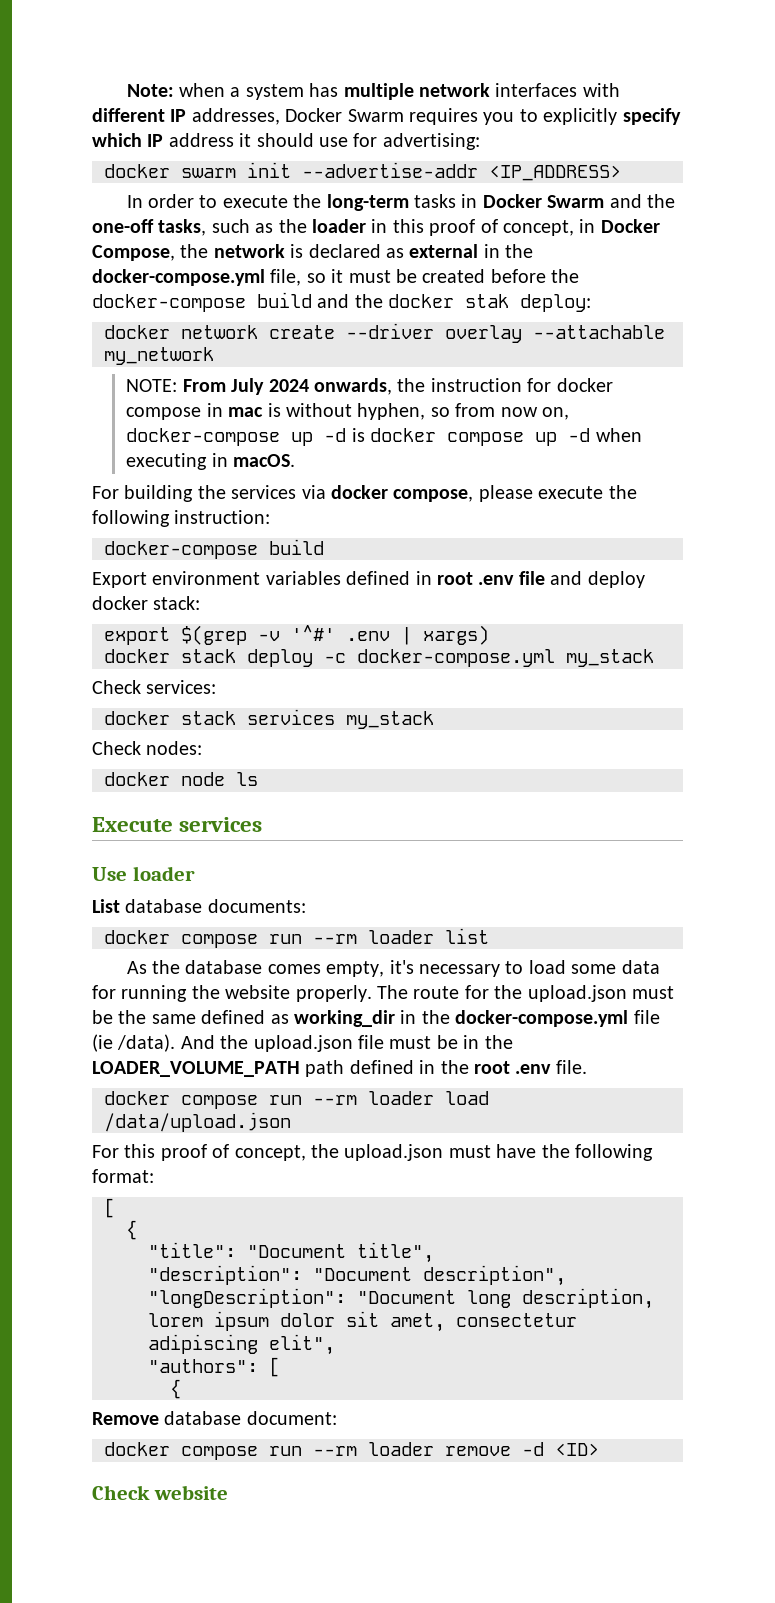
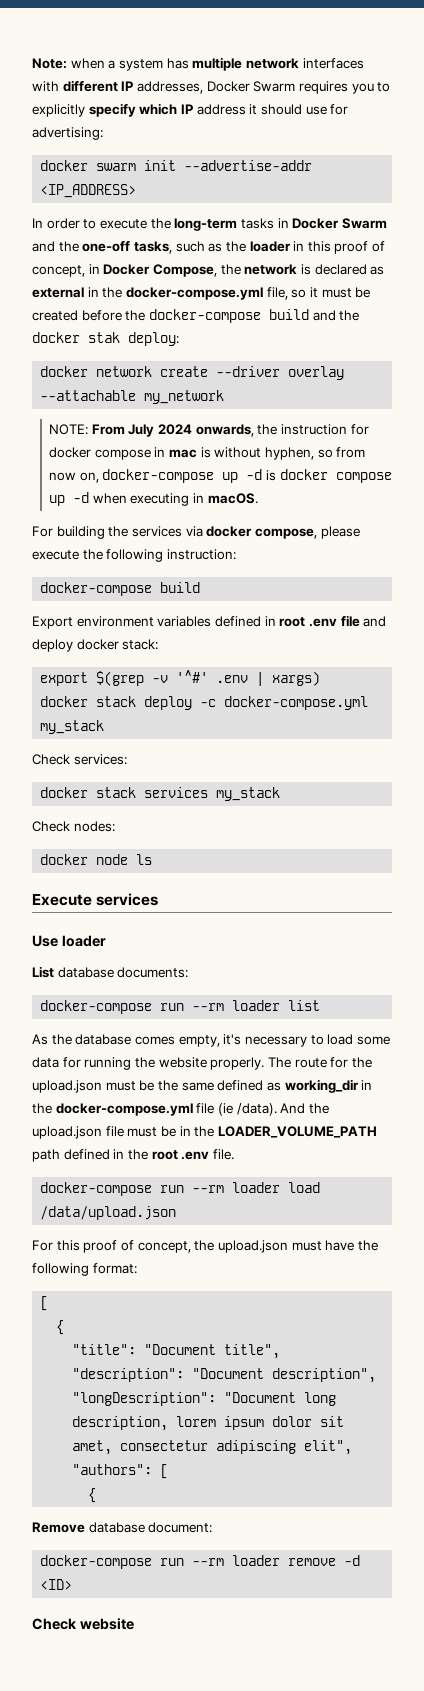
[104,930,258,948] docker compose -> [40,1000,153,1014] docker-compose
[104,1091,258,1109] docker compose -> [40,1182,153,1196] docker-compose
[104,1442,258,1460] docker compose -> [40,1555,153,1569] docker-compose

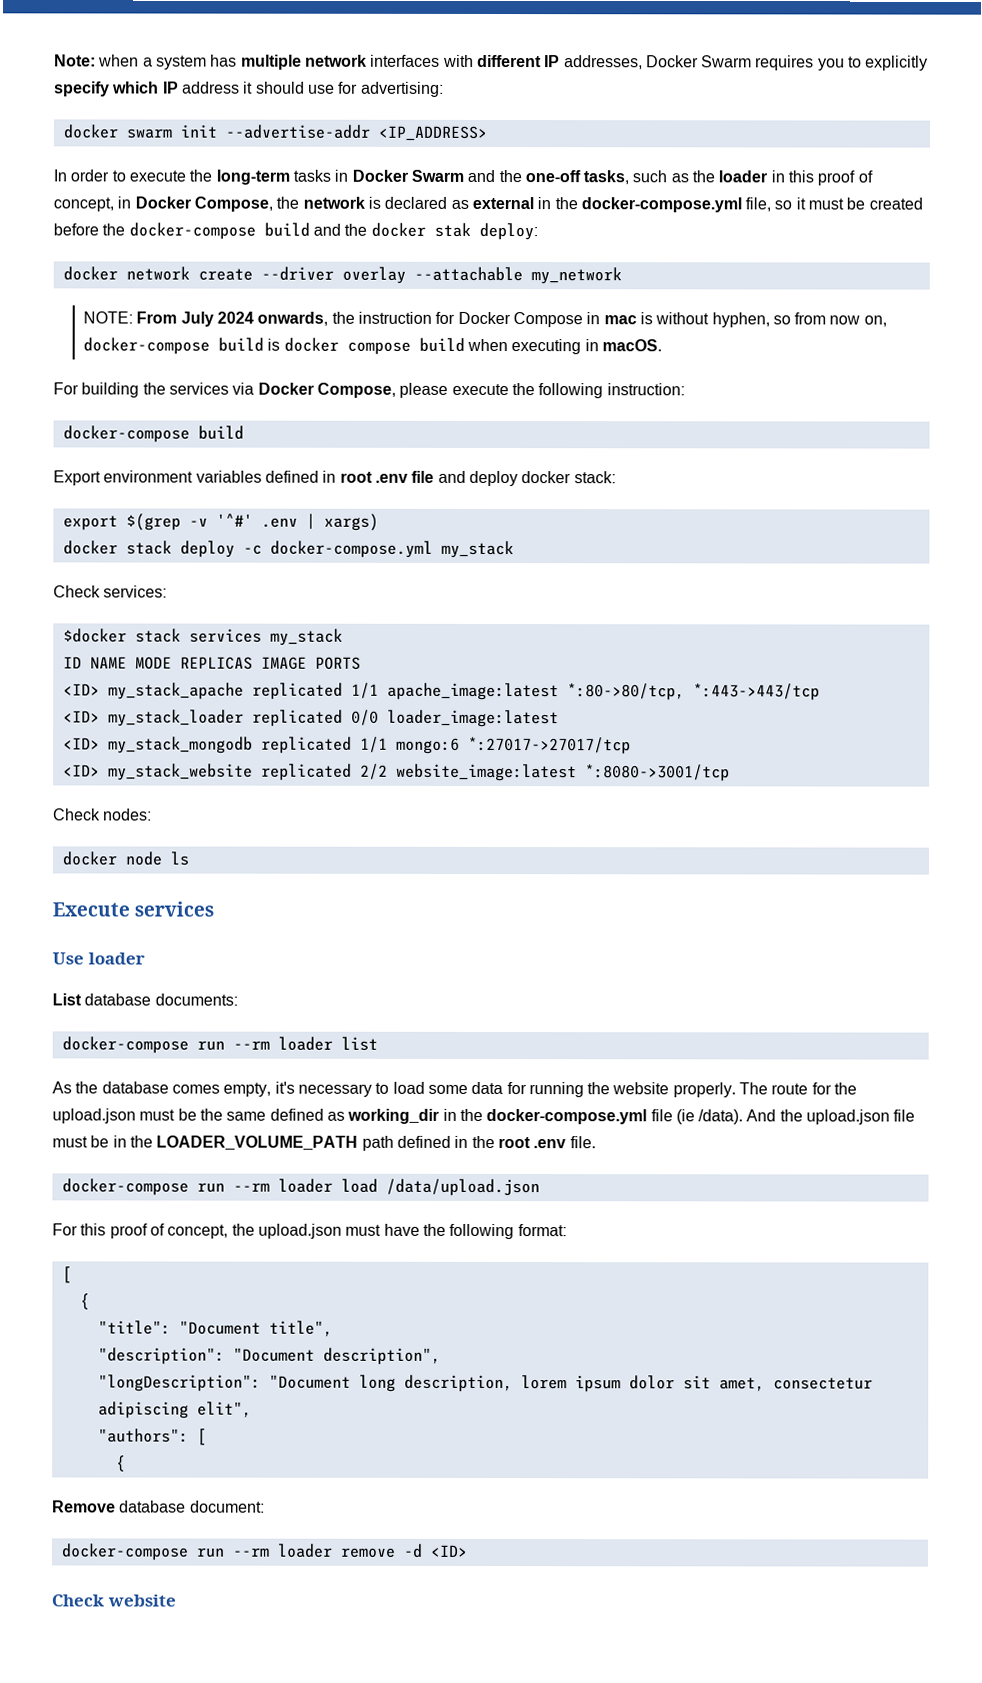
[49,447,151,460] docker compose -> [457,311,583,328] Docker Compose
[222,469,263,483] up -d -> [218,337,265,352] build
[49,492,90,506] up -d -> [418,337,465,352] build
[206,526,317,539] docker compose, -> [257,382,396,398] Docker Compose,
[40,787,89,798] docker -> [62,628,127,643] $docker
(281, 794) none -> [62,656,361,670] [62,682,820,701] [62,709,559,728] [62,736,631,755] [62,763,730,782] // ID NAME MODE REPLICAS IMAGE PORTS // <ID> my_stack_apache replicated 1/1 apache_image:latest *:80->80/tcp, *:443->443/tcp // <ID> my_stack_loader replicated 0/0 loader_image:latest // <ID> my_stack_mongodb replicated 1/1 mongo:6 *:27017->27017/tcp // <ID> my_stack_website replicated 2/2 website_image:latest *:8080->3001/tcp

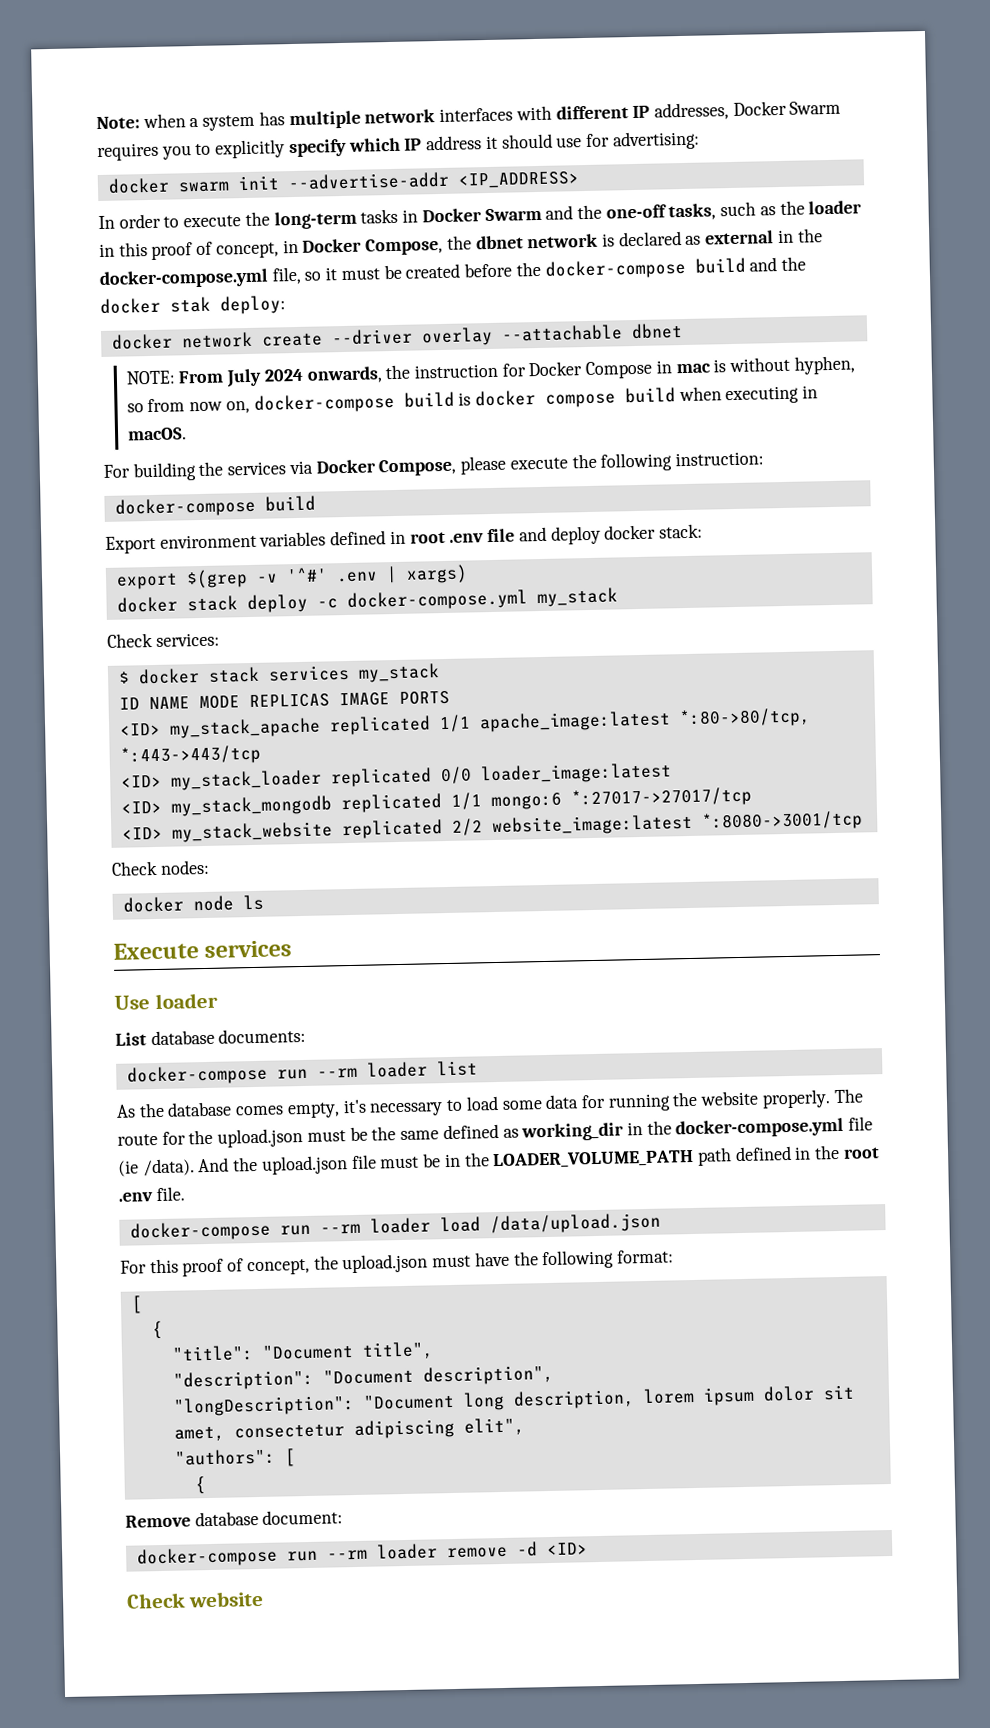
(300, 202) none -> [475,235,524,250] dbnet
[530,267,622,285] my_network -> [630,323,683,340] dbnet
[62,628,127,643] $docker -> [117,668,200,685] $ docker

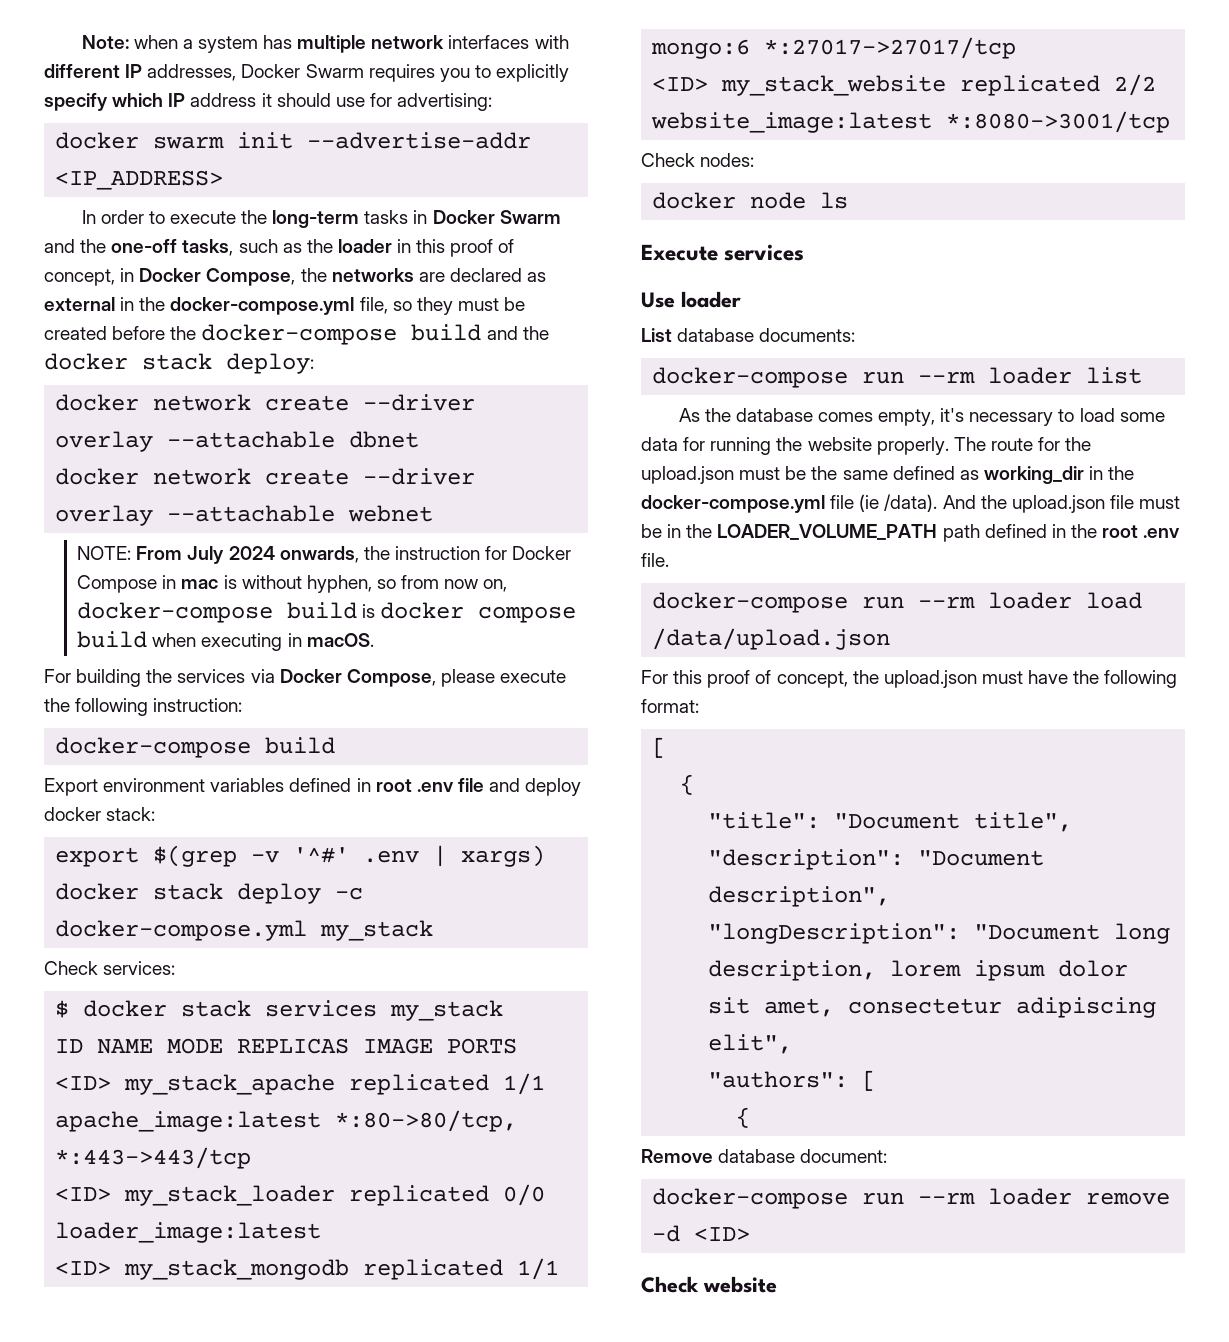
[475,233,615,250] dbnet network is -> [331,268,445,282] networks are
[325,267,338,281] it -> [416,297,453,315] they
[170,296,211,313] stak -> [142,353,212,370] stack
(683, 331) none -> [55,468,476,485] [55,505,434,526] // docker network create --driver overlay --attachable webnet

